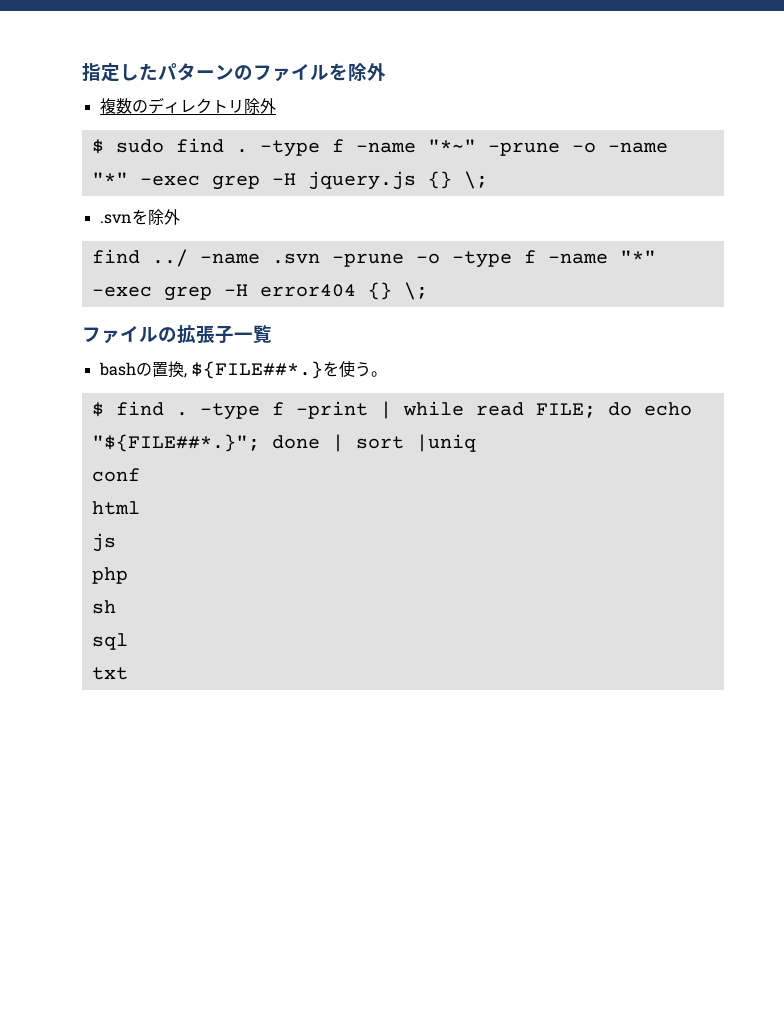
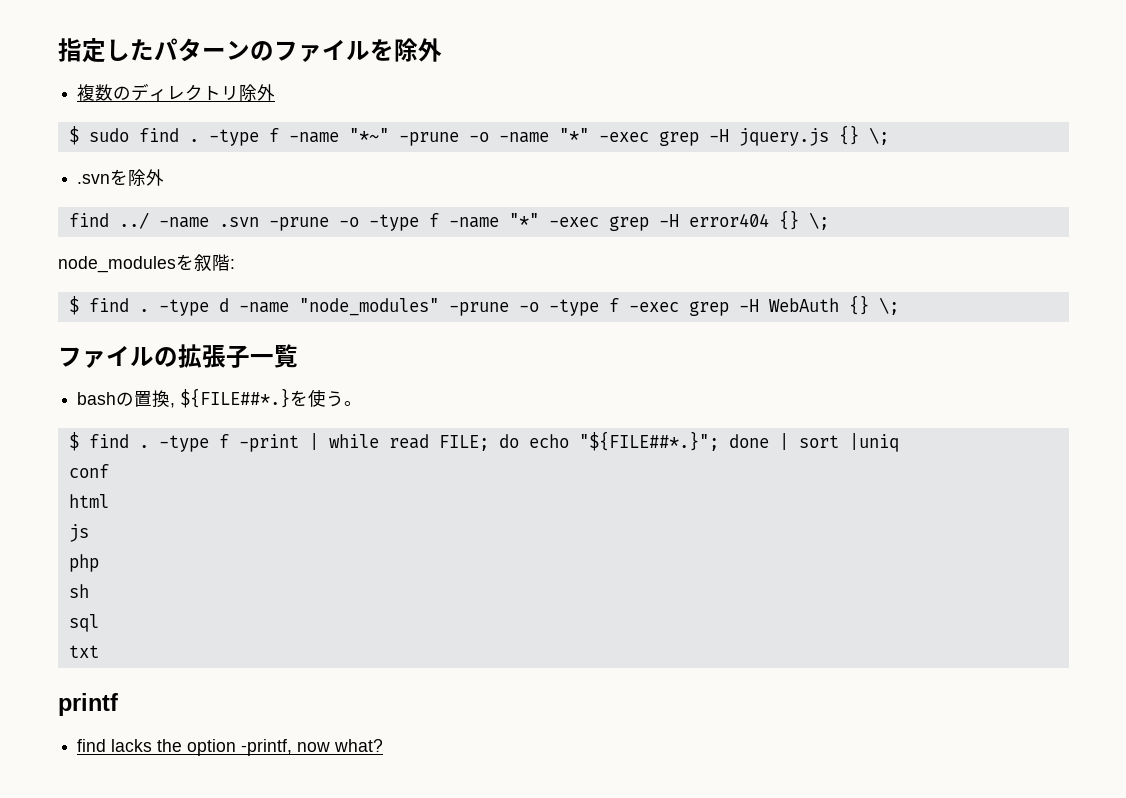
(428, 291) none -> [58,254,235,273] [68,295,899,316] // node_modulesを叙階: // $ find . -type d -name "node_modules" -prune -o -type f -exec grep -H WebAuth {} \;
(128, 673) none -> [58,693,118,716] [77,739,384,756] // printf // find lacks the option -printf, now what?

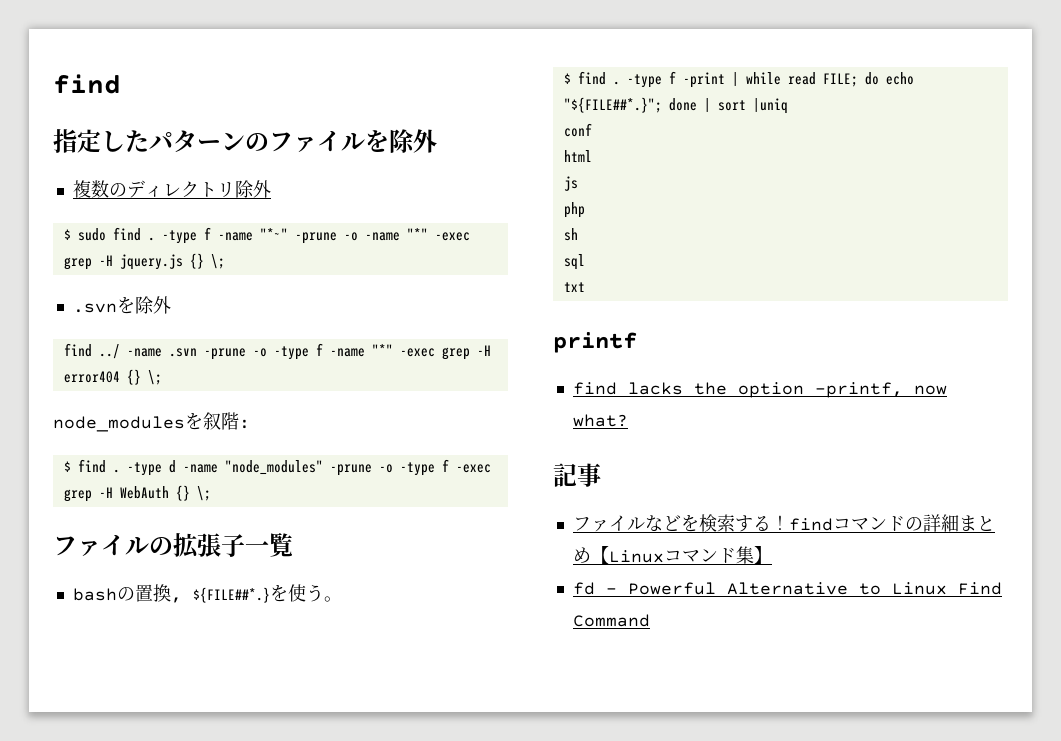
(58, 50) none -> [53,74,121,94] find //
(384, 745) none -> [553,463,601,487] [572,514,995,532] [572,546,772,564] [572,582,1002,595] [572,614,650,627] // 記事 // ファイルなどを検索する！findコマンドの詳細まとめ【Linuxコマンド集】 // fd - Powerful Alternative to Linux Find Command

